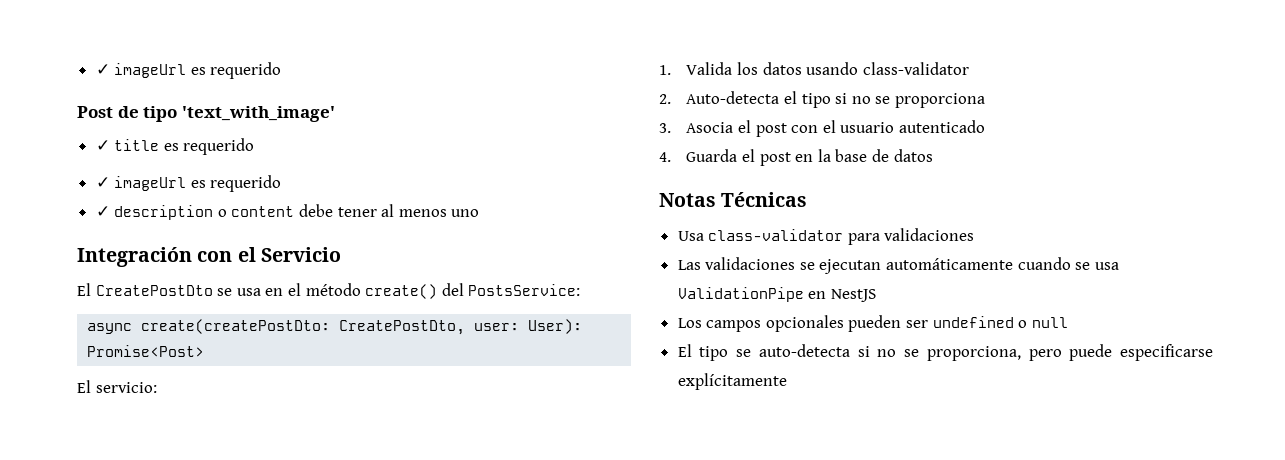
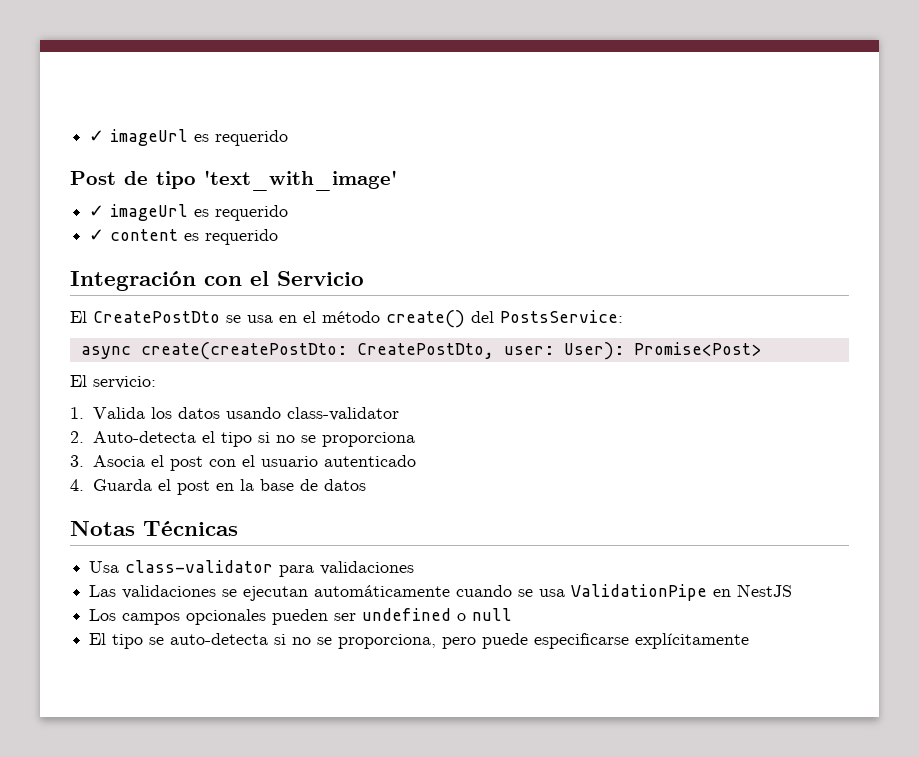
[95,138,255,155] // ✓ title es requerido -> (397, 180) none
[114,204,480,220] description o content debe tener al menos uno -> [110,229,279,245] content es requerido

